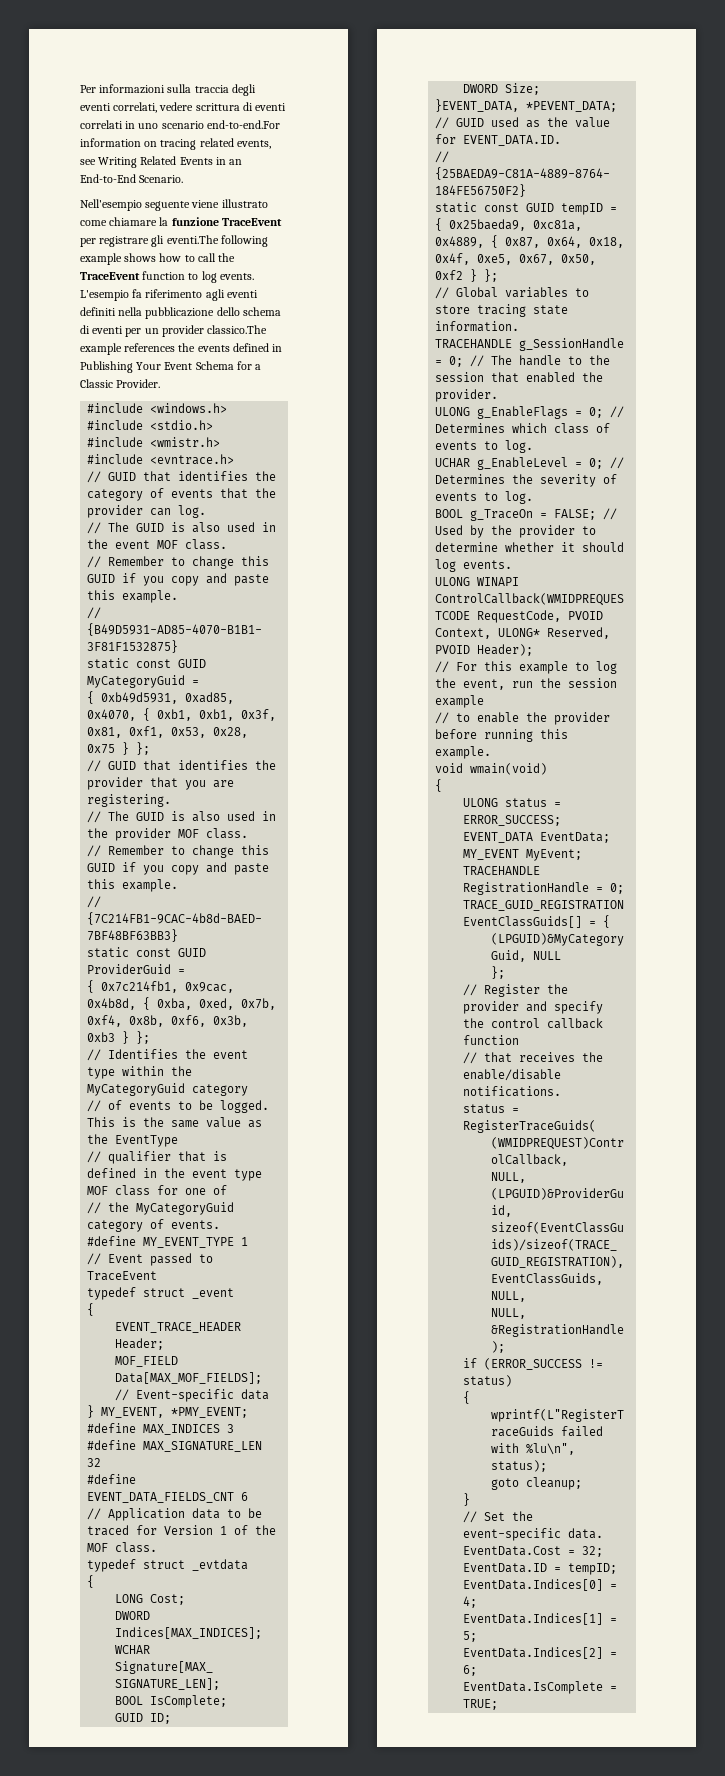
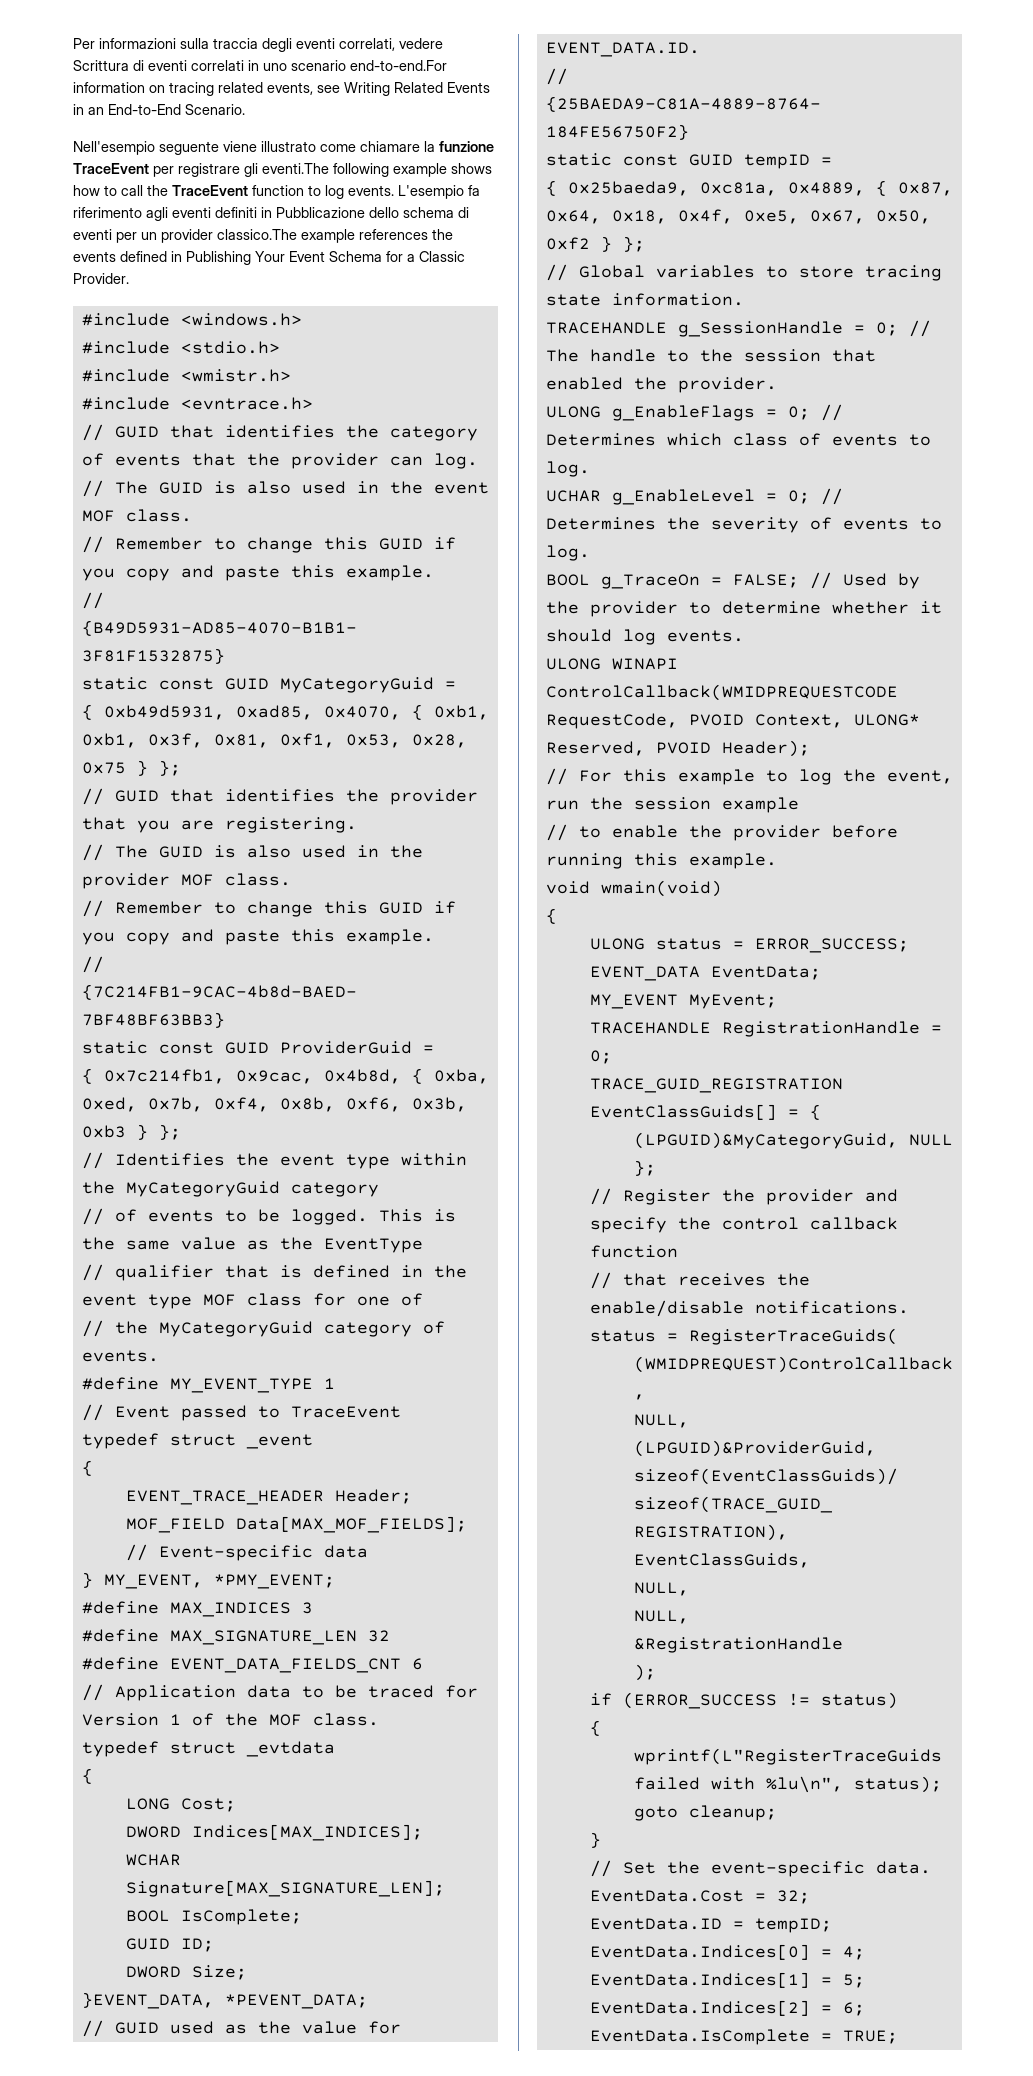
[195,103,240,111] scrittura -> [73,60,129,71] Scrittura
[118,307,215,319] nella pubblicazione -> [261,207,365,218] in Pubblicazione

